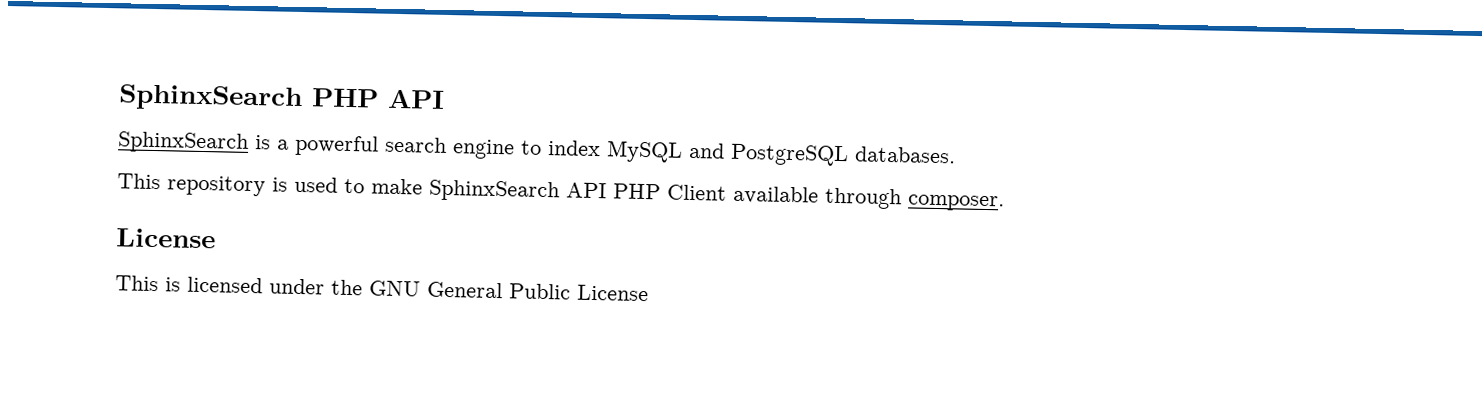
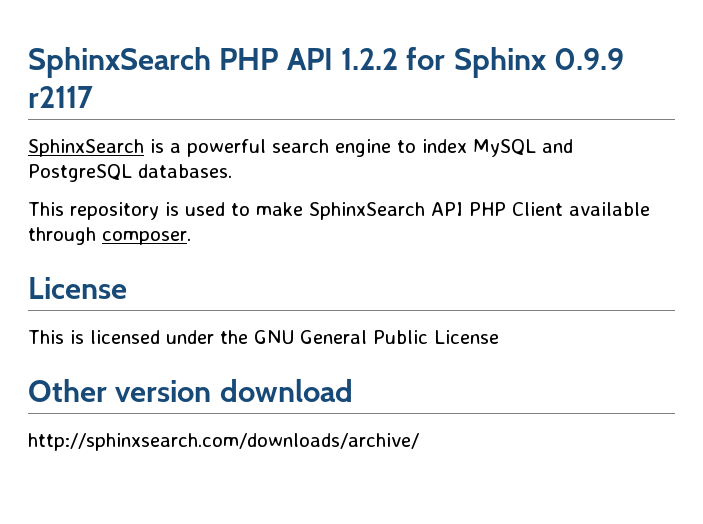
(445, 98) none -> [341,47,625,78] [28,86,93,108] 1.2.2 for Sphinx 0.9.9 r2117
(649, 293) none -> [28,379,353,402] [28,433,419,451] // Other version download // http://sphinxsearch.com/downloads/archive/

